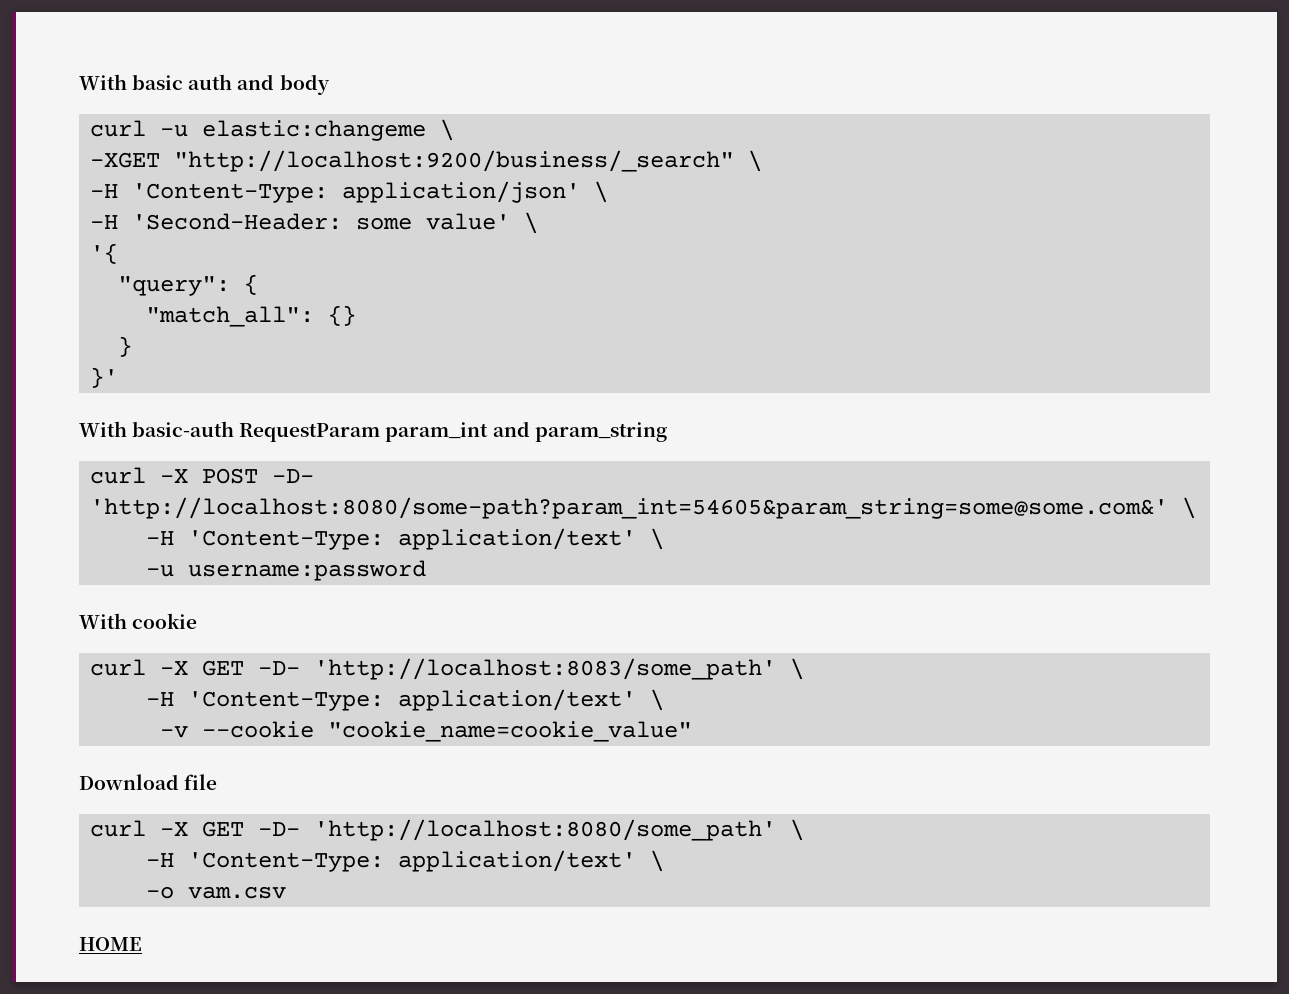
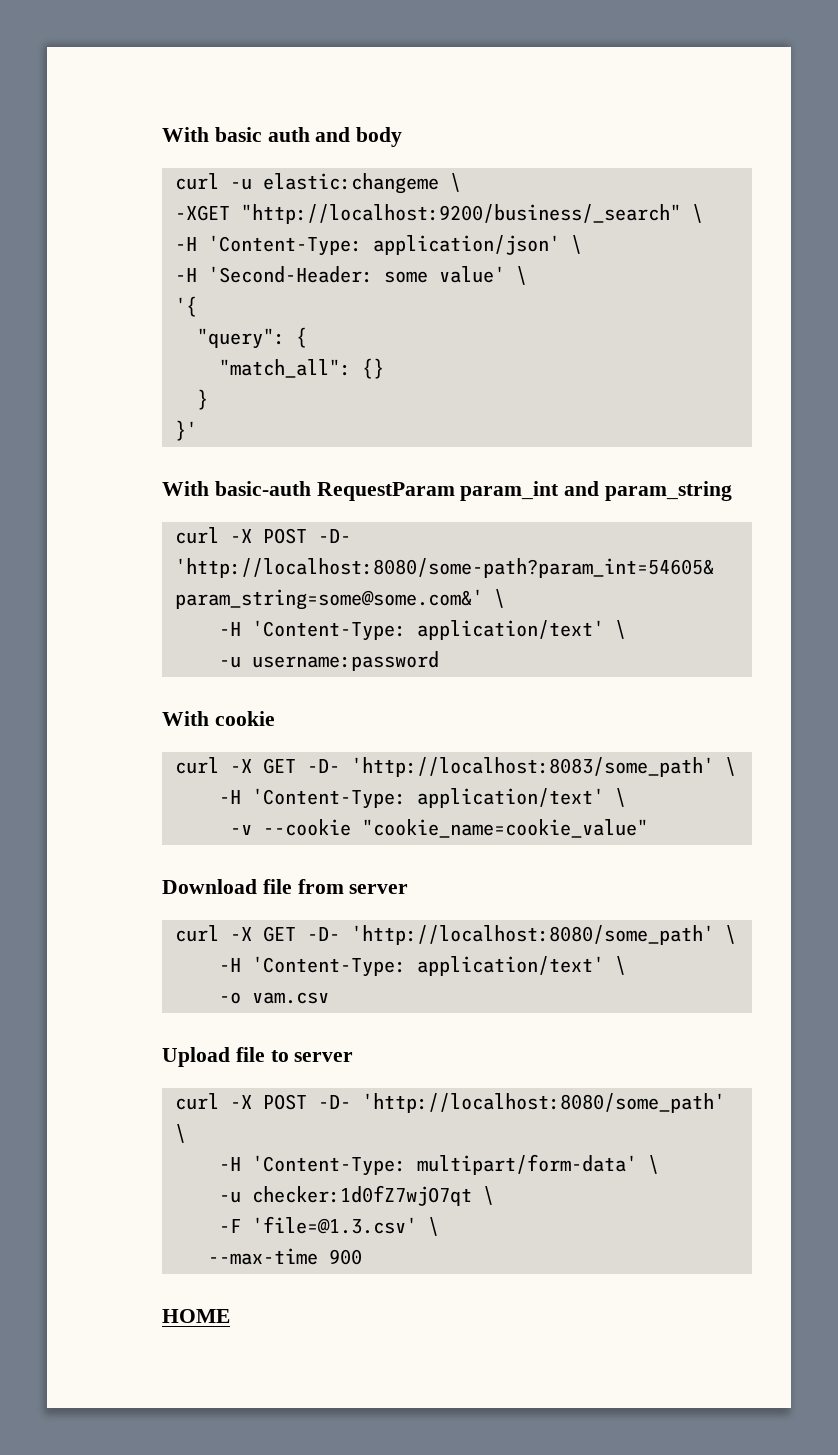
(218, 782) none -> [297,879,409,894] from server
(287, 892) none -> [162,1047,354,1067] [174,1093,725,1113] [174,1124,186,1143] [218,1154,659,1176] [218,1185,494,1206] [218,1216,439,1236] [207,1248,362,1265] // Upload file to server // curl -X POST -D- 'http://localhost:8080/some_path' \ // -H 'Content-Type: multipart/form-data' \ // -u checker:1d0fZ7wjO7qt \ // -F 'file=@1.3.csv' \ // --max-time 900

